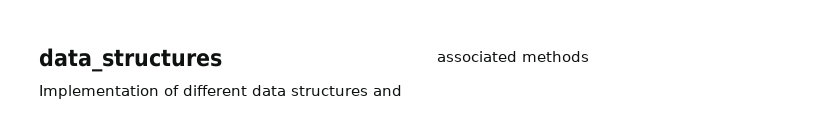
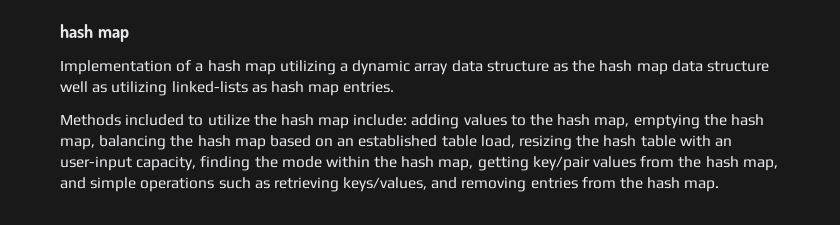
[39,48,222,72] data_structures -> [60,24,129,42] hash map
[183,85,402,96] [437,51,589,62] different data structures and associated methods -> [195,60,769,75] [60,81,395,96] [60,114,764,129] [60,135,732,150] [60,156,778,171] [60,177,720,192] a hash map utilizing a dynamic array data structure as the hash map data structure well as utilizing linked-lists as hash map entries. // Methods included to utilize the hash map include: adding values to the hash map, emptying the hash map, balancing the hash map based on an established table load, resizing the hash table with an user-input capacity, finding the mode within the hash map, getting key/pair values from the hash map, and simple operations such as retrieving keys/values, and removing entries from the hash map.

